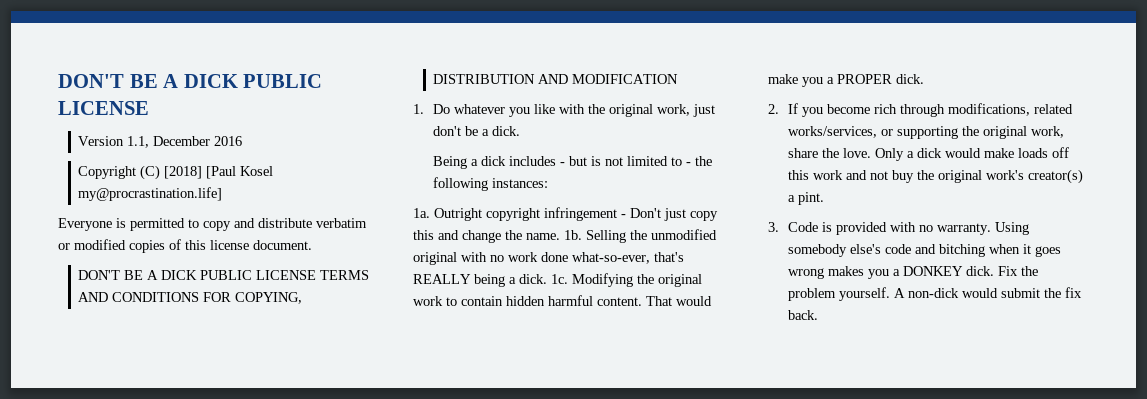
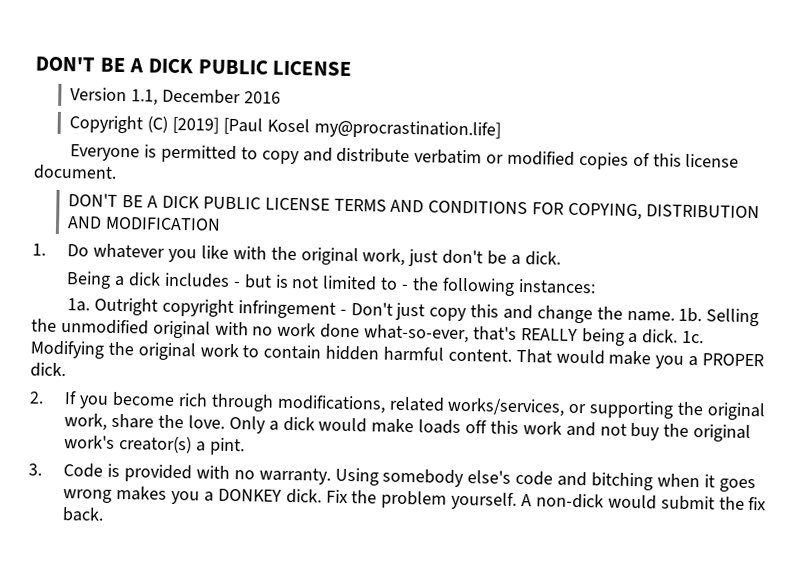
[164,166,203,179] [2018] -> [172,116,220,134] [2019]

